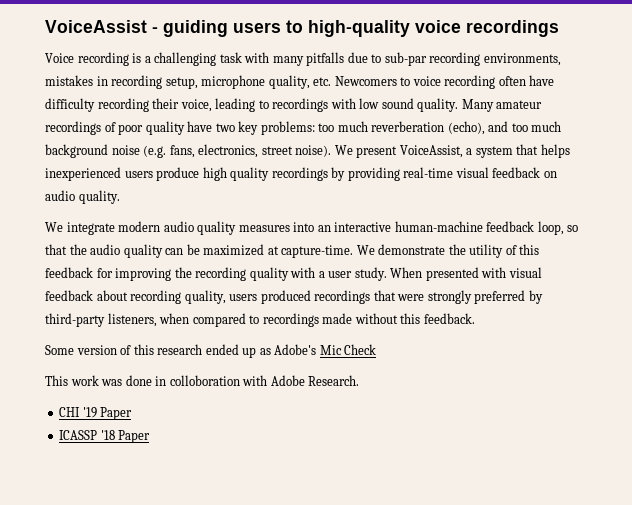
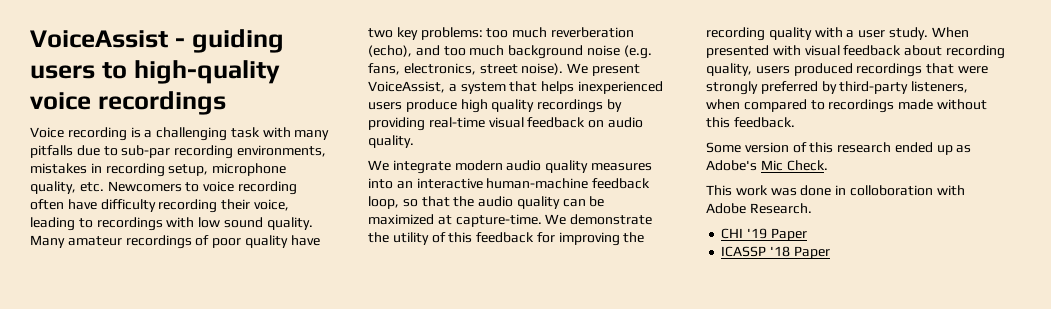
[344,344,377,355] Check -> [786,160,828,171] Check.

